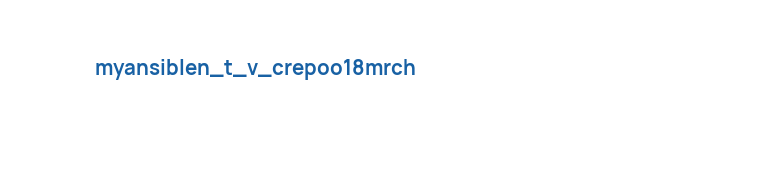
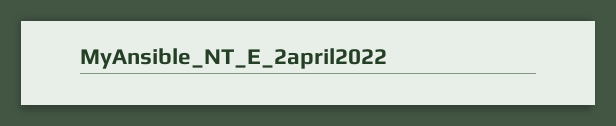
[95,59,416,80] myansiblen_t_v_crepoo18mrch -> [80,48,387,69] MyAnsible_NT_E_2april2022

